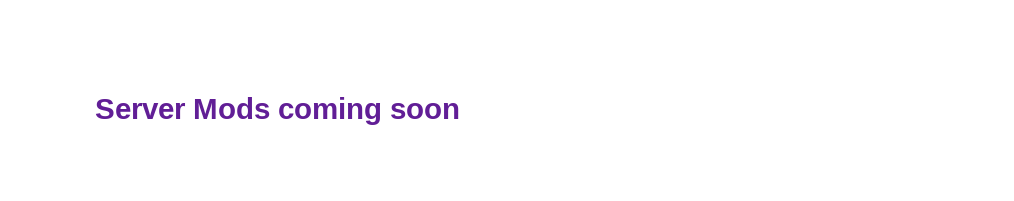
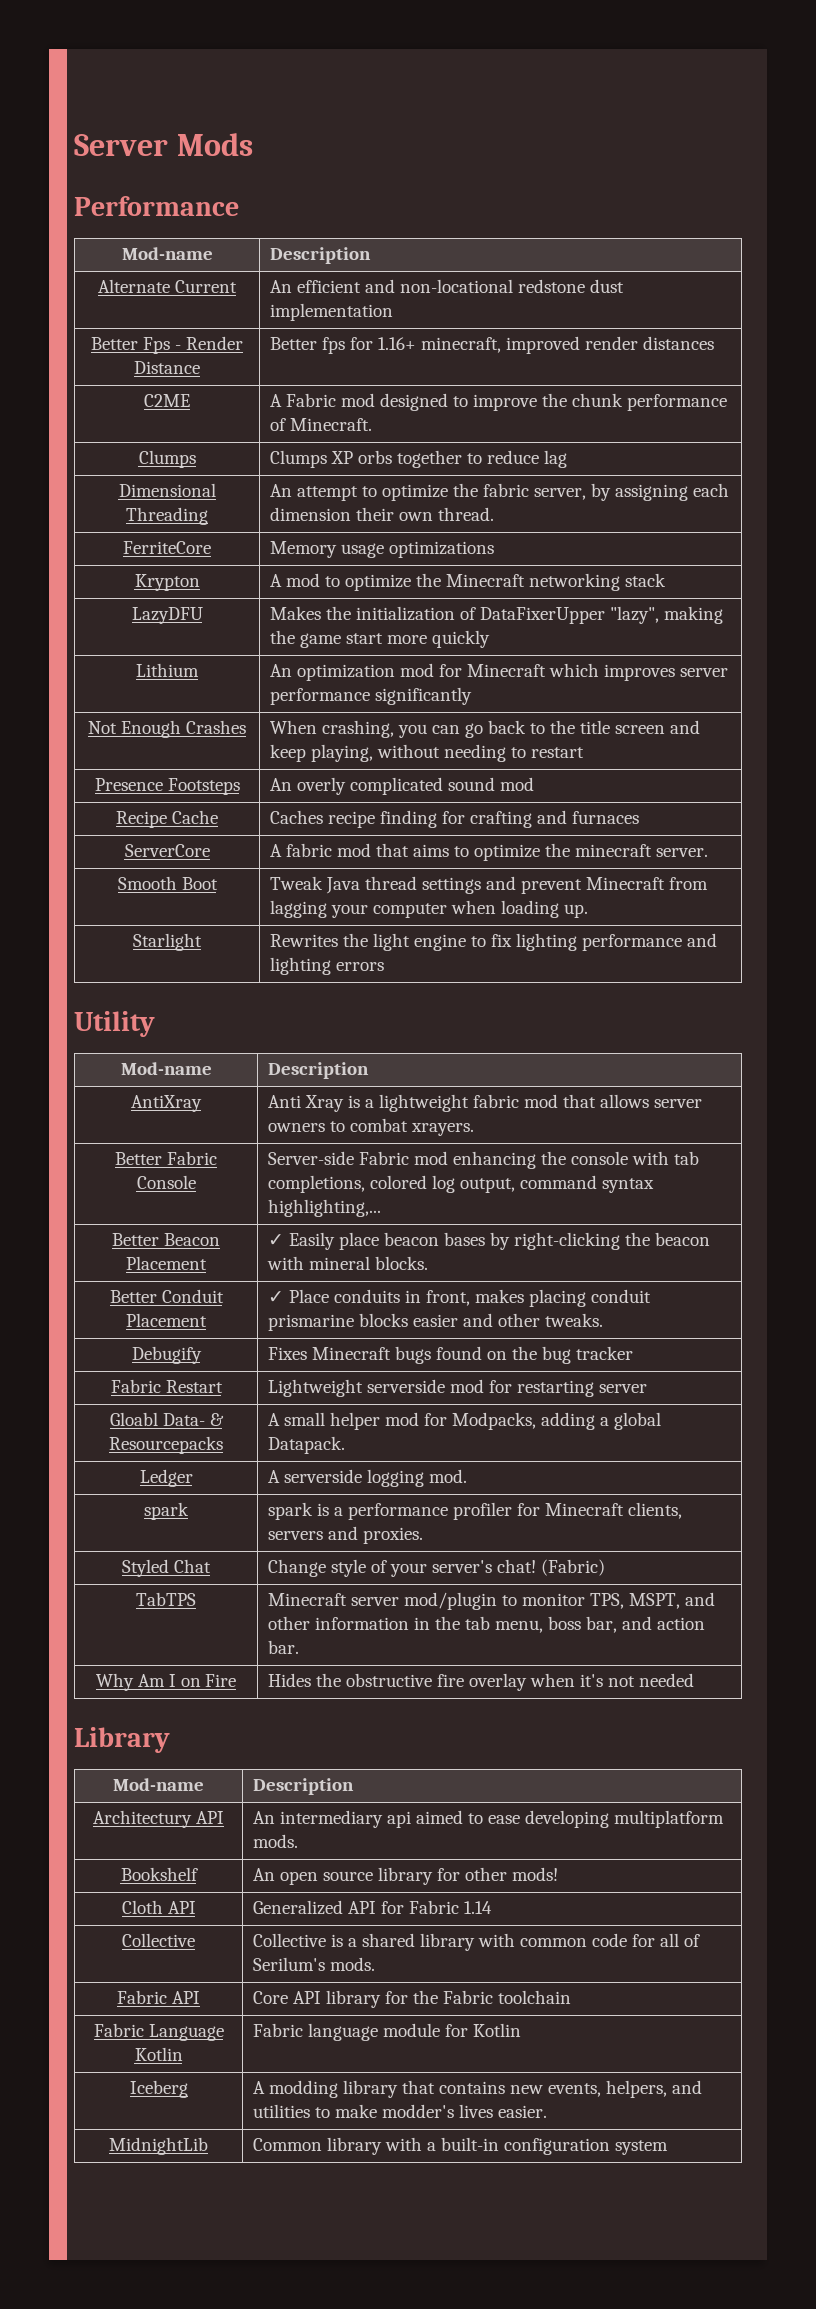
[278,97,460,125] coming soon -> [74,196,239,216] [121,247,213,260] [270,247,372,264] [98,279,237,293] [270,279,625,293] [270,303,394,321] [91,336,243,354] [134,361,200,374] [270,336,715,354] [144,394,190,407] [270,393,728,411] [270,418,373,431] [138,450,196,468] [270,450,568,468] [118,483,216,497] [126,507,208,525] [270,483,730,501] [270,507,495,521] [123,541,211,554] [270,541,495,558] [134,574,200,591] [270,573,667,591] [131,607,203,624] [270,606,724,624] [270,630,491,648] [136,663,199,677] [270,663,729,681] [270,687,473,705] [88,720,246,738] [270,720,701,738] [270,744,585,762] [94,778,240,795] [270,777,535,795] [116,810,218,828] [270,810,640,828] [124,844,210,857] [270,843,709,861] [117,876,218,890] [270,876,709,894] [270,900,589,918] [133,933,202,951] [270,933,718,951] [270,957,385,975] [74,1011,155,1037] [120,1062,212,1075] [268,1062,370,1079] [131,1095,202,1112] [268,1094,703,1112] [268,1118,475,1136] [115,1151,217,1165] [136,1175,196,1189] [268,1151,700,1169] [268,1175,655,1193] [268,1199,382,1217] [112,1233,220,1246] [126,1256,207,1270] [268,1232,711,1250] [267,1256,429,1270] [109,1289,224,1303] [126,1313,207,1327] [268,1289,652,1307] [268,1313,604,1331] [131,1346,202,1364] [268,1346,634,1364] [110,1379,223,1393] [268,1379,648,1397] [109,1412,224,1426] [109,1436,223,1454] [268,1412,662,1430] [268,1436,346,1454] [139,1469,193,1487] [268,1469,468,1487] [144,1502,189,1520] [268,1502,683,1520] [268,1526,424,1544] [122,1559,211,1577] [268,1559,606,1577] [136,1592,196,1606] [268,1592,716,1610] [268,1616,706,1633] [268,1640,300,1654] [95,1673,237,1691] [268,1673,695,1691] [74,1727,170,1753] [113,1778,204,1791] [253,1778,355,1795] [93,1810,224,1828] [253,1810,725,1828] [253,1834,299,1848] [120,1867,198,1881] [253,1867,559,1885] [121,1900,196,1914] [253,1900,493,1915] [122,1933,195,1947] [253,1933,701,1951] [253,1957,376,1971] [117,1990,200,2004] [253,1990,572,2008] [93,2023,224,2041] [134,2047,183,2061] [253,2023,522,2041] [129,2080,188,2098] [253,2080,703,2098] [253,2104,548,2118] [109,2137,208,2155] [253,2137,669,2155] // Performance // Mod-name | Description // Alternate Current | An efficient and non-locational redstone dust implementation // Better Fps - Render Distance | Better fps for 1.16+ minecraft, improved render distances // C2ME | A Fabric mod designed to improve the chunk performance of Minecraft. // Clumps | Clumps XP orbs together to reduce lag // Dimensional Threading | An attempt to optimize the fabric server, by assigning each dimension their own thread. // FerriteCore | Memory usage optimizations // Krypton | A mod to optimize the Minecraft networking stack // LazyDFU | Makes the initialization of DataFixerUpper "lazy", making the game start more quickly // Lithium | An optimization mod for Minecraft which improves server performance significantly // Not Enough Crashes | When crashing, you can go back to the title screen and keep playing, without needing to restart // Presence Footsteps | An overly complicated sound mod // Recipe Cache | Caches recipe finding for crafting and furnaces // ServerCore | A fabric mod that aims to optimize the minecraft server. // Smooth Boot | Tweak Java thread settings and prevent Minecraft from lagging your computer when loading up. // Starlight | Rewrites the light engine to fix lighting performance and lighting errors // Utility // Mod-name | Description // AntiXray | Anti Xray is a lightweight fabric mod that allows server owners to combat xrayers. // Better Fabric Console | Server-side Fabric mod enhancing the console with tab completions, colored log output, command syntax highlighting,... // Better Beacon Placement | ✓ Easily place beacon bases by right-clicking the beacon with mineral blocks. // Better Conduit Placement | ✓ Place conduits in front, makes placing conduit prismarine blocks easier and other tweaks. // Debugify | Fixes Minecraft bugs found on the bug tracker // Fabric Restart | Lightweight serverside mod for restarting server // Gloabl Data- & Resourcepacks | A small helper mod for Modpacks, adding a global Datapack. // Ledger | A serverside logging mod. // spark | spark is a performance profiler for Minecraft clients, servers and proxies. // Styled Chat | Change style of your server's chat! (Fabric) // TabTPS | Minecraft server mod/plugin to monitor TPS, MSPT, and other information in the tab menu, boss bar, and action bar. // Why Am I on Fire | Hides the obstructive fire overlay when it's not needed // Library // Mod-name | Description // Architectury API | An intermediary api aimed to ease developing multiplatform mods. // Bookshelf | An open source library for other mods! // Cloth API | Generalized API for Fabric 1.14 // Collective | Collective is a shared library with common code for all of Serilum's mods. // Fabric API | Core API library for the Fabric toolchain // Fabric Language Kotlin | Fabric language module for Kotlin // Iceberg | A modding library that contains new events, helpers, and utilities to make modder's lives easier. // MidnightLib | Common library with a built-in configuration system

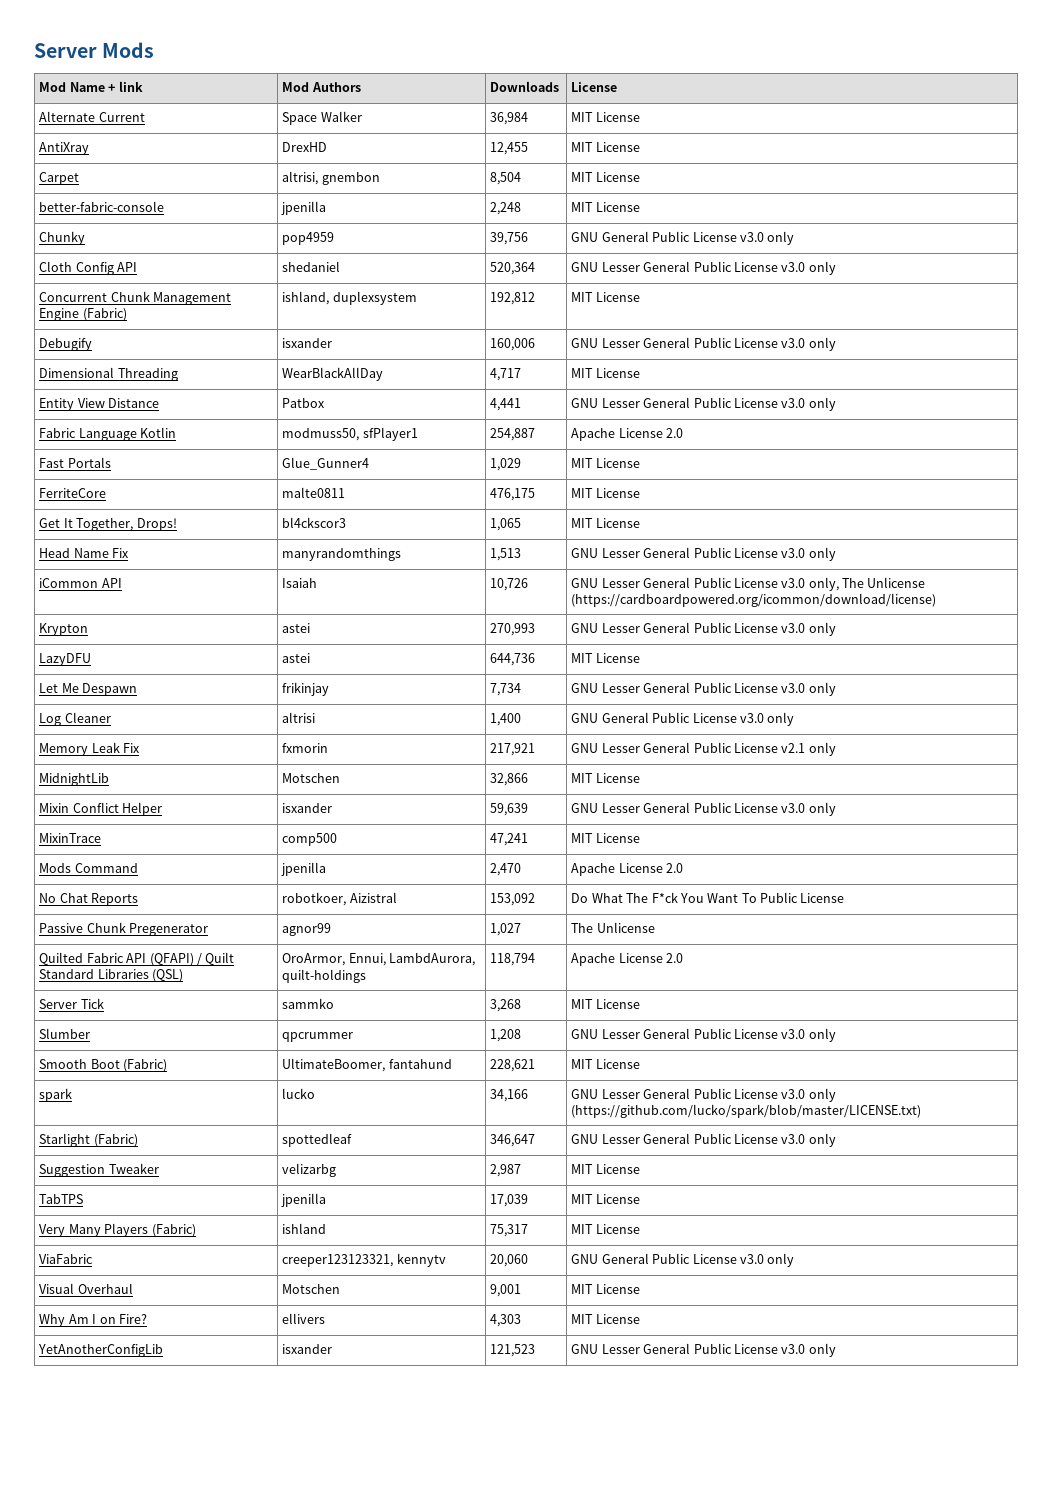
[74,196,239,216] [121,247,213,260] [270,247,372,264] [98,279,237,293] [270,279,625,293] [270,303,394,321] [91,336,243,354] [134,361,200,374] [270,336,715,354] [144,394,190,407] [270,393,728,411] [270,418,373,431] [138,450,196,468] [270,450,568,468] [118,483,216,497] [126,507,208,525] [270,483,730,501] [270,507,495,521] [123,541,211,554] [270,541,495,558] [134,574,200,591] [270,573,667,591] [131,607,203,624] [270,606,724,624] [270,630,491,648] [136,663,199,677] [270,663,729,681] [270,687,473,705] [88,720,246,738] [270,720,701,738] [270,744,585,762] [94,778,240,795] [270,777,535,795] [116,810,218,828] [270,810,640,828] [124,844,210,857] [270,843,709,861] [117,876,218,890] [270,876,709,894] [270,900,589,918] [133,933,202,951] [270,933,718,951] [270,957,385,975] [74,1011,155,1037] [120,1062,212,1075] [268,1062,370,1079] [131,1095,202,1112] [268,1094,703,1112] [268,1118,475,1136] [115,1151,217,1165] [136,1175,196,1189] [268,1151,700,1169] [268,1175,655,1193] [268,1199,382,1217] [112,1233,220,1246] [126,1256,207,1270] [268,1232,711,1250] [267,1256,429,1270] [109,1289,224,1303] [126,1313,207,1327] [268,1289,652,1307] [268,1313,604,1331] [131,1346,202,1364] [268,1346,634,1364] [110,1379,223,1393] [268,1379,648,1397] [109,1412,224,1426] [109,1436,223,1454] [268,1412,662,1430] [268,1436,346,1454] [139,1469,193,1487] [268,1469,468,1487] [144,1502,189,1520] [268,1502,683,1520] [268,1526,424,1544] [122,1559,211,1577] [268,1559,606,1577] [136,1592,196,1606] [268,1592,716,1610] [268,1616,706,1633] [268,1640,300,1654] [95,1673,237,1691] [268,1673,695,1691] [74,1727,170,1753] [113,1778,204,1791] [253,1778,355,1795] [93,1810,224,1828] [253,1810,725,1828] [253,1834,299,1848] [120,1867,198,1881] [253,1867,559,1885] [121,1900,196,1914] [253,1900,493,1915] [122,1933,195,1947] [253,1933,701,1951] [253,1957,376,1971] [117,1990,200,2004] [253,1990,572,2008] [93,2023,224,2041] [134,2047,183,2061] [253,2023,522,2041] [129,2080,188,2098] [253,2080,703,2098] [253,2104,548,2118] [109,2137,208,2155] [253,2137,669,2155] // Performance // Mod-name | Description // Alternate Current | An efficient and non-locational redstone dust implementation // Better Fps - Render Distance | Better fps for 1.16+ minecraft, improved render distances // C2ME | A Fabric mod designed to improve the chunk performance of Minecraft. // Clumps | Clumps XP orbs together to reduce lag // Dimensional Threading | An attempt to optimize the fabric server, by assigning each dimension their own thread. // FerriteCore | Memory usage optimizations // Krypton | A mod to optimize the Minecraft networking stack // LazyDFU | Makes the initialization of DataFixerUpper "lazy", making the game start more quickly // Lithium | An optimization mod for Minecraft which improves server performance significantly // Not Enough Crashes | When crashing, you can go back to the title screen and keep playing, without needing to restart // Presence Footsteps | An overly complicated sound mod // Recipe Cache | Caches recipe finding for crafting and furnaces // ServerCore | A fabric mod that aims to optimize the minecraft server. // Smooth Boot | Tweak Java thread settings and prevent Minecraft from lagging your computer when loading up. // Starlight | Rewrites the light engine to fix lighting performance and lighting errors // Utility // Mod-name | Description // AntiXray | Anti Xray is a lightweight fabric mod that allows server owners to combat xrayers. // Better Fabric Console | Server-side Fabric mod enhancing the console with tab completions, colored log output, command syntax highlighting,... // Better Beacon Placement | ✓ Easily place beacon bases by right-clicking the beacon with mineral blocks. // Better Conduit Placement | ✓ Place conduits in front, makes placing conduit prismarine blocks easier and other tweaks. // Debugify | Fixes Minecraft bugs found on the bug tracker // Fabric Restart | Lightweight serverside mod for restarting server // Gloabl Data- & Resourcepacks | A small helper mod for Modpacks, adding a global Datapack. // Ledger | A serverside logging mod. // spark | spark is a performance profiler for Minecraft clients, servers and proxies. // Styled Chat | Change style of your server's chat! (Fabric) // TabTPS | Minecraft server mod/plugin to monitor TPS, MSPT, and other information in the tab menu, boss bar, and action bar. // Why Am I on Fire | Hides the obstructive fire overlay when it's not needed // Library // Mod-name | Description // Architectury API | An intermediary api aimed to ease developing multiplatform mods. // Bookshelf | An open source library for other mods! // Cloth API | Generalized API for Fabric 1.14 // Collective | Collective is a shared library with common code for all of Serilum's mods. // Fabric API | Core API library for the Fabric toolchain // Fabric Language Kotlin | Fabric language module for Kotlin // Iceberg | A modding library that contains new events, helpers, and utilities to make modder's lives easier. // MidnightLib | Common library with a built-in configuration system -> [39,81,143,92] [282,82,361,92] [490,81,560,92] [571,82,618,92] [39,111,145,122] [282,111,362,125] [490,112,529,125] [571,112,640,122] [39,142,90,155] [282,142,328,152] [490,142,529,155] [571,142,640,152] [39,172,80,185] [282,171,380,185] [490,172,522,185] [571,172,640,182] [39,201,165,212] [281,201,327,215] [490,202,522,215] [571,202,640,212] [39,231,86,245] [282,232,335,245] [490,232,529,245] [571,231,795,245] [39,261,138,275] [282,261,341,272] [490,262,536,275] [571,261,836,275] [39,291,232,305] [39,308,127,321] [282,291,417,305] [490,292,536,305] [571,292,640,302] [39,338,93,351] [282,338,333,348] [490,338,536,351] [571,337,836,351] [39,367,178,381] [282,367,384,381] [490,368,522,381] [571,368,640,378] [39,398,160,411] [282,398,326,408] [490,398,522,411] [571,397,836,411] [39,427,177,441] [282,427,418,441] [490,428,536,441] [571,428,684,441] [39,457,111,468] [282,457,370,470] [490,458,522,471] [571,458,640,468] [39,488,107,498] [282,487,346,498] [490,488,536,501] [571,488,640,498] [39,518,177,531] [282,517,347,528] [490,518,522,531] [571,518,640,528] [39,548,130,558] [282,548,402,561] [490,548,522,561] [571,547,836,561] [39,578,122,588] [282,578,318,588] [490,578,529,591] [571,577,926,591] [571,593,937,607] [39,623,89,636] [282,623,311,633] [490,623,536,636] [571,622,836,636] [39,653,92,666] [282,653,311,663] [490,653,536,666] [571,653,640,663] [39,683,138,696] [282,682,330,696] [490,683,522,696] [571,682,836,696] [39,712,111,726] [282,712,316,723] [490,713,522,726] [571,712,795,726] [39,742,141,756] [282,743,329,753] [490,743,536,756] [571,742,836,756] [39,773,110,786] [282,773,341,783] [490,773,529,786] [571,773,640,783] [39,802,163,816] [282,803,333,813] [490,803,529,816] [571,802,836,816] [39,833,102,843] [282,833,338,846] [490,833,529,846] [571,833,640,843] [39,863,138,873] [281,862,327,876] [490,863,522,876] [571,863,684,876] [39,893,139,906] [282,892,397,906] [490,893,536,906] [571,892,845,903] [39,922,209,936] [282,923,332,936] [490,923,522,936] [571,922,655,933] [39,952,235,966] [39,969,184,982] [282,953,476,966] [282,969,367,983] [490,953,536,966] [571,953,684,966] [39,998,104,1009] [282,998,335,1009] [490,999,522,1012] [571,999,640,1009] [39,1028,91,1039] [282,1032,354,1042] [490,1029,522,1042] [571,1028,836,1042] [39,1059,168,1072] [282,1058,452,1072] [490,1059,536,1072] [571,1059,640,1069] [39,1088,73,1102] [282,1088,316,1099] [490,1089,529,1102] [571,1088,836,1102] [571,1104,922,1118] [39,1133,138,1147] [282,1133,353,1147] [490,1134,536,1147] [571,1133,836,1147] [39,1163,159,1177] [282,1163,337,1177] [490,1164,522,1177] [571,1164,640,1174] [39,1194,84,1204] [281,1193,327,1207] [490,1194,529,1207] [571,1194,640,1204] [39,1223,196,1237] [282,1223,327,1234] [490,1224,529,1237] [571,1224,640,1234] [39,1254,94,1264] [282,1253,446,1267] [490,1254,529,1267] [571,1253,795,1267] [39,1283,133,1294] [282,1284,341,1294] [490,1284,522,1297] [571,1284,640,1294] [39,1314,147,1327] [282,1313,326,1324] [490,1314,522,1327] [571,1314,640,1324] [38,1344,164,1357] [282,1344,333,1354] [490,1344,536,1357] [571,1343,836,1357] // Mod Name + link | Mod Authors | Downloads | License // Alternate Current | Space Walker | 36,984 | MIT License // AntiXray | DrexHD | 12,455 | MIT License // Carpet | altrisi, gnembon | 8,504 | MIT License // better-fabric-console | jpenilla | 2,248 | MIT License // Chunky | pop4959 | 39,756 | GNU General Public License v3.0 only // Cloth Config API | shedaniel | 520,364 | GNU Lesser General Public License v3.0 only // Concurrent Chunk Management Engine (Fabric) | ishland, duplexsystem | 192,812 | MIT License // Debugify | isxander | 160,006 | GNU Lesser General Public License v3.0 only // Dimensional Threading | WearBlackAllDay | 4,717 | MIT License // Entity View Distance | Patbox | 4,441 | GNU Lesser General Public License v3.0 only // Fabric Language Kotlin | modmuss50, sfPlayer1 | 254,887 | Apache License 2.0 // Fast Portals | Glue_Gunner4 | 1,029 | MIT License // FerriteCore | malte0811 | 476,175 | MIT License // Get It Together, Drops! | bl4ckscor3 | 1,065 | MIT License // Head Name Fix | manyrandomthings | 1,513 | GNU Lesser General Public License v3.0 only // iCommon API | Isaiah | 10,726 | GNU Lesser General Public License v3.0 only, The Unlicense (https://cardboardpowered.org/icommon/download/license) // Krypton | astei | 270,993 | GNU Lesser General Public License v3.0 only // LazyDFU | astei | 644,736 | MIT License // Let Me Despawn | frikinjay | 7,734 | GNU Lesser General Public License v3.0 only // Log Cleaner | altrisi | 1,400 | GNU General Public License v3.0 only // Memory Leak Fix | fxmorin | 217,921 | GNU Lesser General Public License v2.1 only // MidnightLib | Motschen | 32,866 | MIT License // Mixin Conflict Helper | isxander | 59,639 | GNU Lesser General Public License v3.0 only // MixinTrace | comp500 | 47,241 | MIT License // Mods Command | jpenilla | 2,470 | Apache License 2.0 // No Chat Reports | robotkoer, Aizistral | 153,092 | Do What The F*ck You Want To Public License // Passive Chunk Pregenerator | agnor99 | 1,027 | The Unlicense // Quilted Fabric API (QFAPI) / Quilt Standard Libraries (QSL) | OroArmor, Ennui, LambdAurora, quilt-holdings | 118,794 | Apache License 2.0 // Server Tick | sammko | 3,268 | MIT License // Slumber | qpcrummer | 1,208 | GNU Lesser General Public License v3.0 only // Smooth Boot (Fabric) | UltimateBoomer, fantahund | 228,621 | MIT License // spark | lucko | 34,166 | GNU Lesser General Public License v3.0 only (https://github.com/lucko/spark/blob/master/LICENSE.txt) // Starlight (Fabric) | spottedleaf | 346,647 | GNU Lesser General Public License v3.0 only // Suggestion Tweaker | velizarbg | 2,987 | MIT License // TabTPS | jpenilla | 17,039 | MIT License // Very Many Players (Fabric) | ishland | 75,317 | MIT License // ViaFabric | creeper123123321, kennytv | 20,060 | GNU General Public License v3.0 only // Visual Overhaul | Motschen | 9,001 | MIT License // Why Am I on Fire? | ellivers | 4,303 | MIT License // YetAnotherConfigLib | isxander | 121,523 | GNU Lesser General Public License v3.0 only

